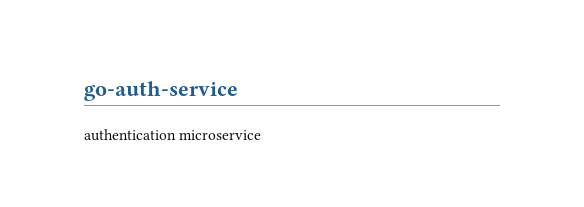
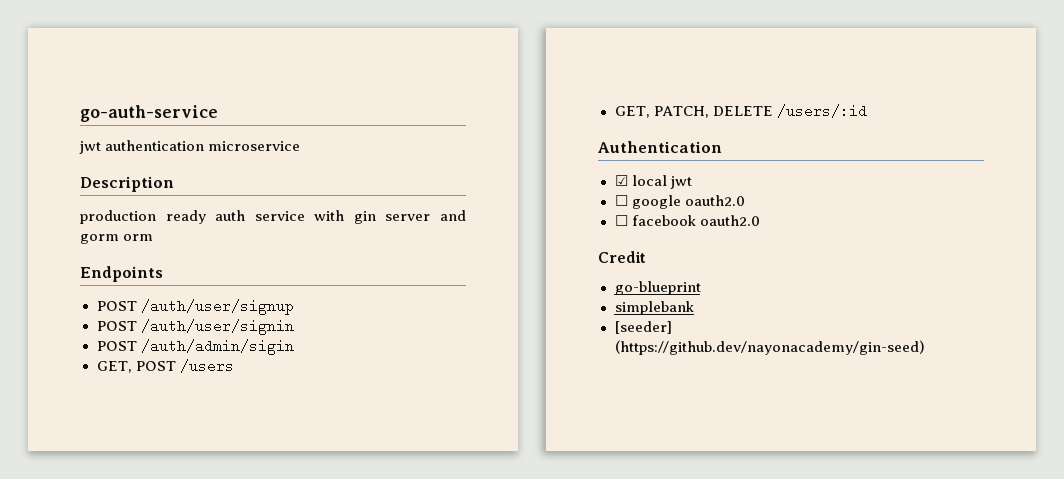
(238, 91) none -> [79,141,101,154] jwt
(262, 135) none -> [80,176,174,192] [80,210,466,224] [80,234,154,244] [80,266,163,282] [96,299,294,315] [96,319,294,335] [96,339,294,355] [96,359,234,373] [614,104,867,118] [598,141,722,153] [614,175,692,189] [614,195,745,209] [614,215,760,226] [598,251,646,263] [614,281,701,295] [614,301,694,315] [614,321,672,334] [614,340,926,355] // Description // production ready auth service with gin server and gorm orm // Endpoints // POST /auth/user/signup // POST /auth/user/signin // POST /auth/admin/sigin // GET, POST /users // GET, PATCH, DELETE /users/:id // Authentication // ☑ local jwt // ☐ google oauth2.0 // ☐ facebook oauth2.0 // Credit // go-blueprint // simplebank // [seeder] (https://github.dev/nayonacademy/gin-seed)

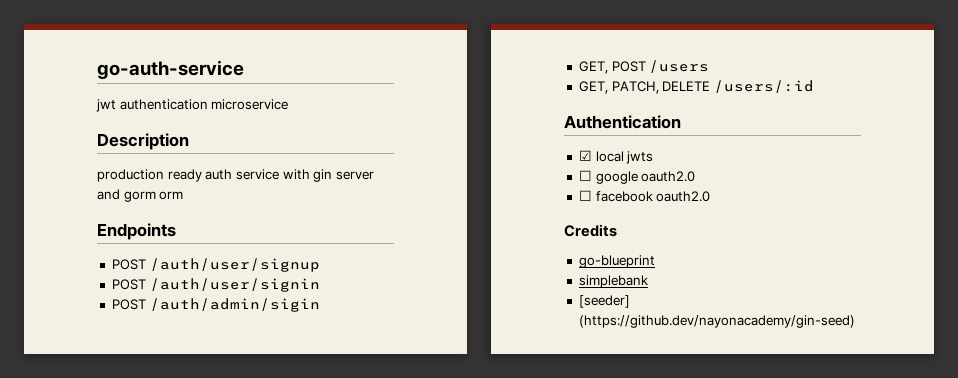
[669,176,692,189] jwt -> [626,151,654,164] jwts
[598,251,646,263] Credit -> [564,224,617,237] Credits

